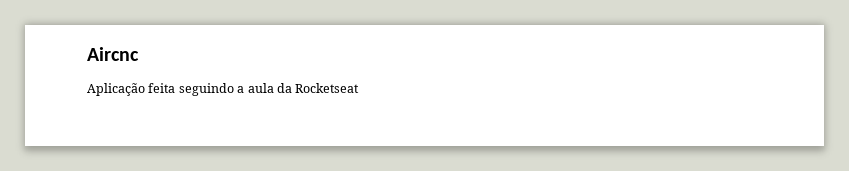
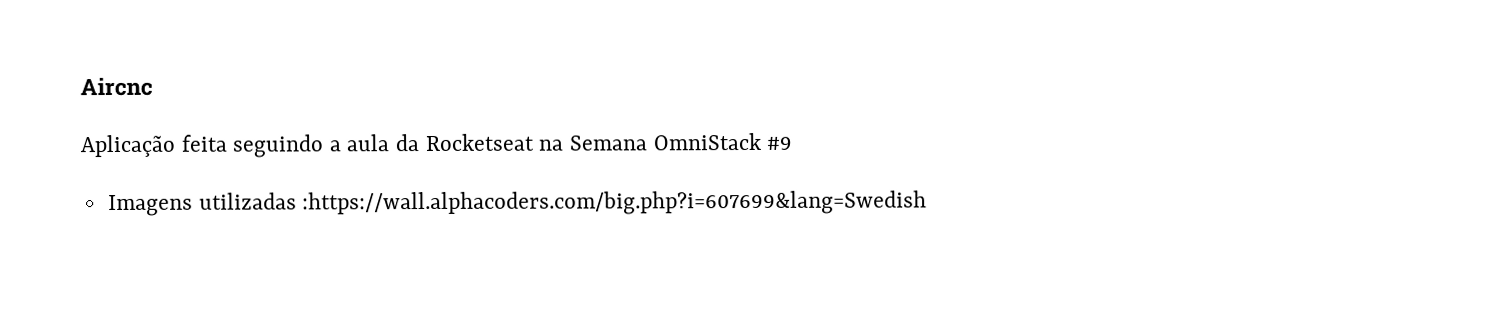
(360, 88) none -> [538,132,793,151] [107,190,928,217] na Semana OmniStack #9 // Imagens utilizadas :https://wall.alphacoders.com/big.php?i=607699&lang=Swedish

